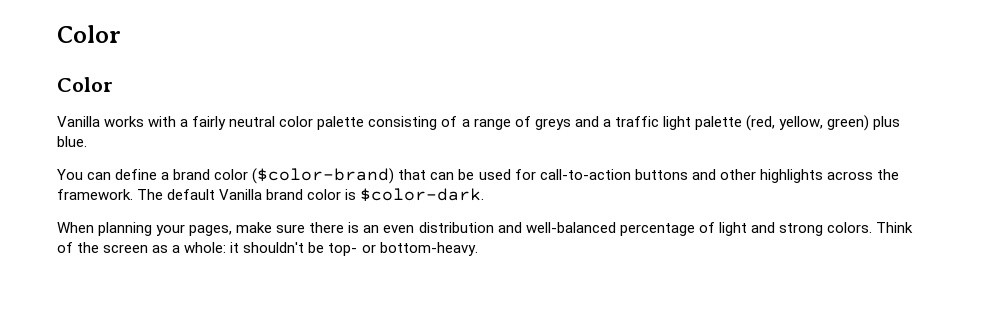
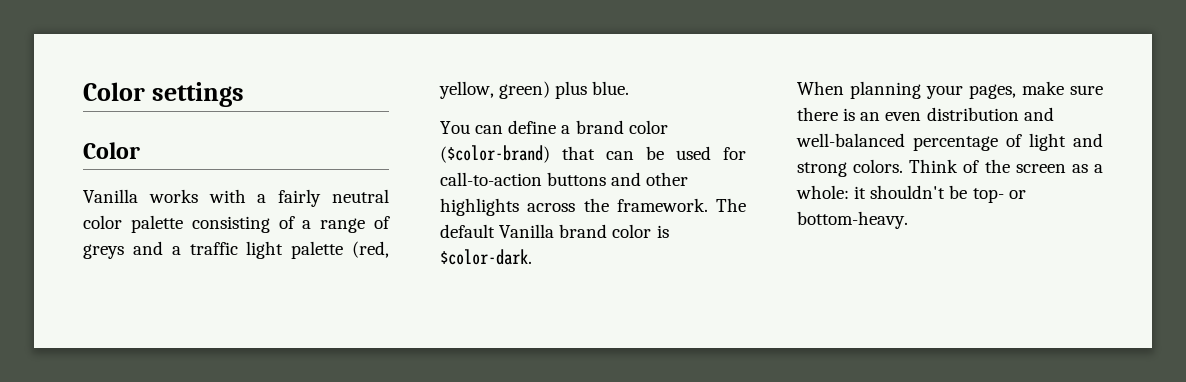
[57,25,121,43] Color -> [83,82,245,107] Color settings

